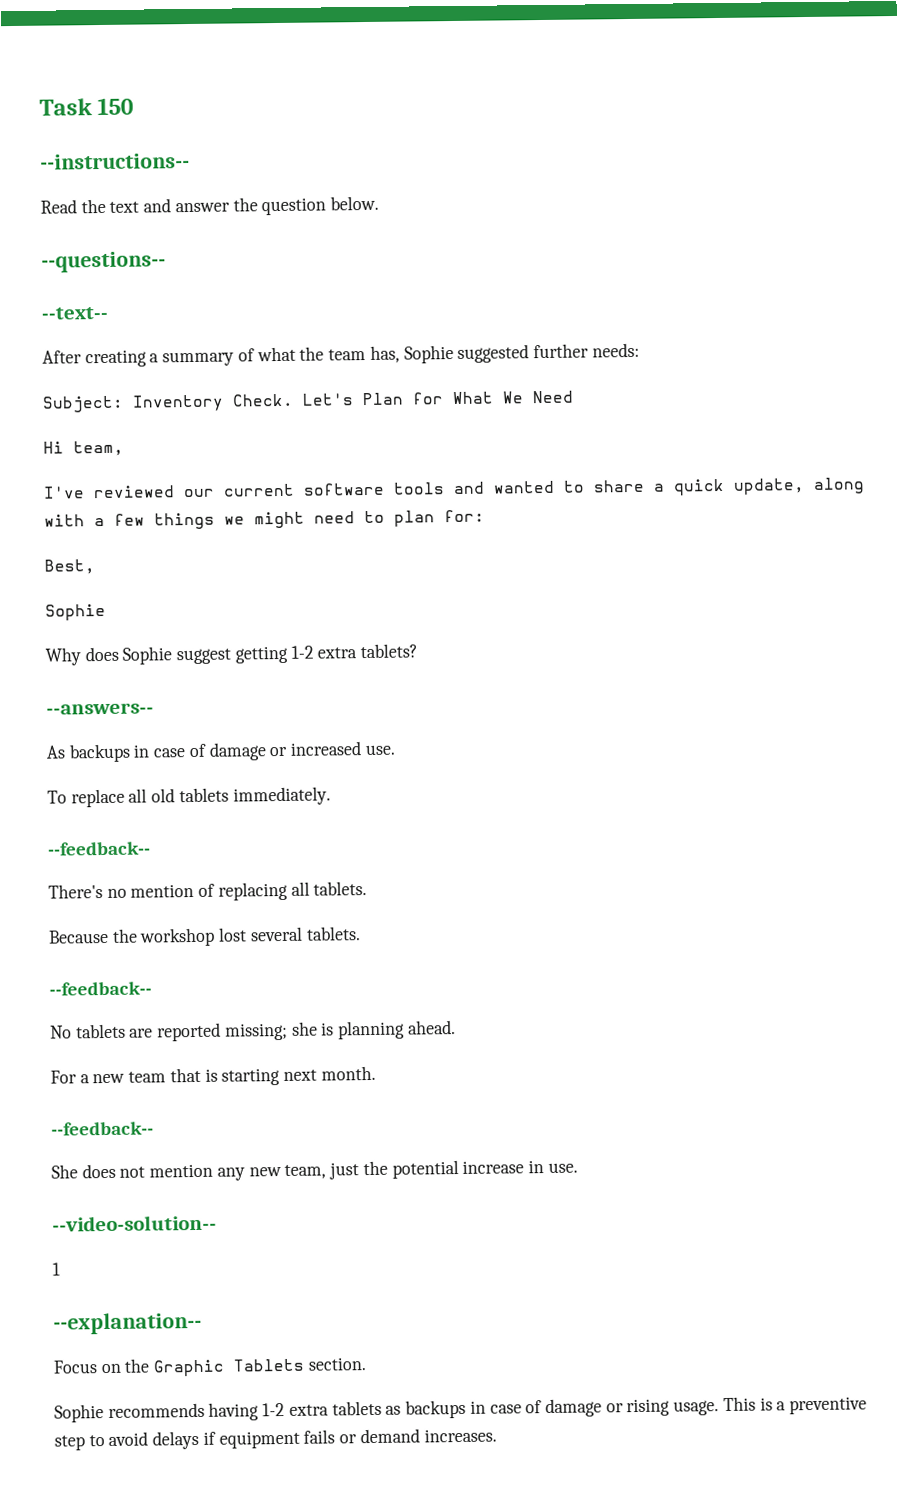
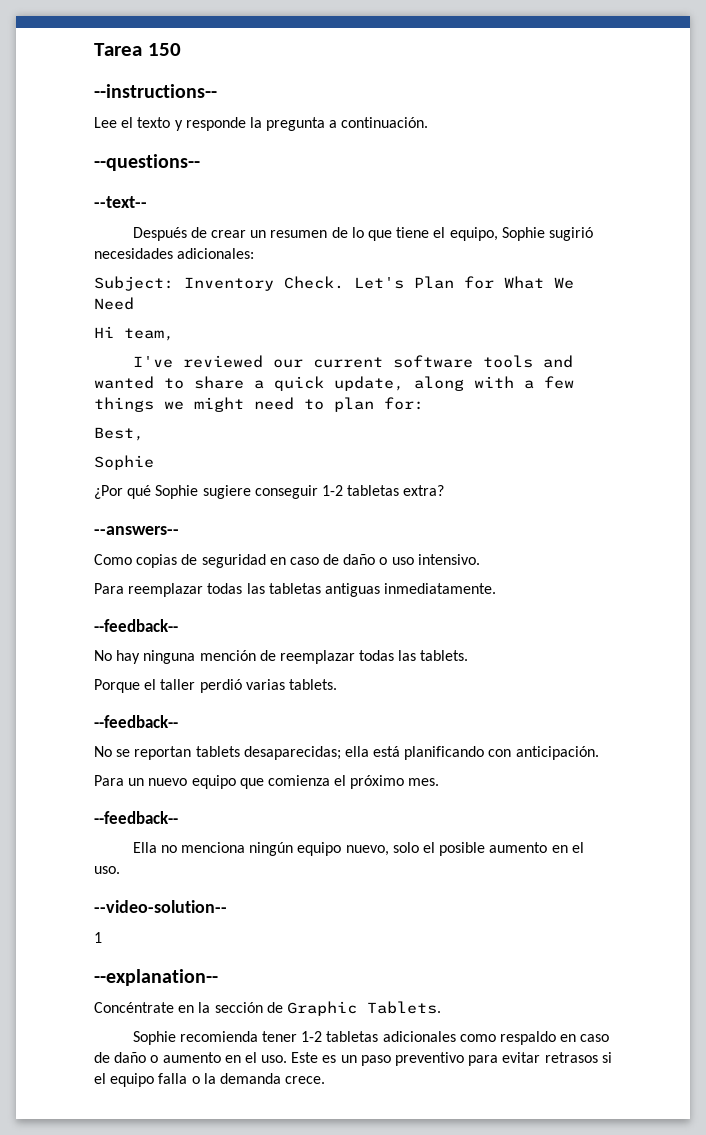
[39,98,93,116] Task -> [94,43,142,56] Tarea
[40,195,380,216] [41,251,166,273] [41,306,109,320] [42,342,640,368] Read the text and answer the question below. // --questions-- // --text-- // After creating a summary of what the team has, Sophie suggested further needs: -> [94,117,429,131] [94,154,200,171] [94,196,147,208] [132,227,593,241] [94,248,255,259] Lee el texto y responde la pregunta a continuación. // --questions-- // --text-- // Después de crear un resumen de lo que tiene el equipo, Sophie sugirió necesidades adicionales:
[45,643,419,666] [46,702,154,715] [46,741,395,763] [47,786,331,808] [47,841,151,856] [48,881,368,901] [48,926,361,947] [49,981,152,996] [50,1020,456,1042] [50,1065,376,1086] [51,1121,154,1136] [51,1160,578,1181] [52,1214,217,1232] [52,1262,60,1276] [53,1311,202,1335] [53,1357,366,1377] [54,1396,868,1423] [54,1428,497,1451] Why does Sophie suggest getting 1-2 extra tablets? // --answers-- // As backups in case of damage or increased use. // To replace all old tablets immediately. // --feedback-- // There's no mention of replacing all tablets. // Because the workshop lost several tablets. // --feedback-- // No tablets are reported missing; she is planning ahead. // For a new team that is starting next month. // --feedback-- // She does not mention any new team, just the potential increase in use. // --video-solution-- // 1 // --explanation-- // Focus on the Graphic Tablets section. // Sophie recommends having 1-2 extra tablets as backups in case of damage or rising usage. This is a preventive step to avoid delays if equipment fails or demand increases. -> [94,485,445,499] [94,526,179,535] [94,554,480,568] [94,583,497,597] [94,619,178,632] [94,650,469,664] [94,679,337,693] [94,715,178,728] [94,746,599,760] [94,775,440,789] [94,811,178,824] [132,842,584,856] [94,866,120,874] [94,900,227,913] [94,932,102,943] [94,969,218,986] [94,1001,441,1016] [132,1031,610,1045] [94,1052,612,1066] [94,1073,326,1087] ¿Por qué Sophie sugiere conseguir 1-2 tabletas extra? // --answers-- // Como copias de seguridad en caso de daño o uso intensivo. // Para reemplazar todas las tabletas antiguas inmediatamente. // --feedback-- // No hay ninguna mención de reemplazar todas las tablets. // Porque el taller perdió varias tablets. // --feedback-- // No se reportan tablets desaparecidas; ella está planificando con anticipación. // Para un nuevo equipo que comienza el próximo mes. // --feedback-- // Ella no menciona ningún equipo nuevo, solo el posible aumento en el uso. // --video-solution-- // 1 // --explanation-- // Concéntrate en la sección de Graphic Tablets. // Sophie recomienda tener 1-2 tabletas adicionales como respaldo en caso de daño o aumento en el uso. Este es un paso preventivo para evitar retrasos si el equipo falla o la demanda crece.

